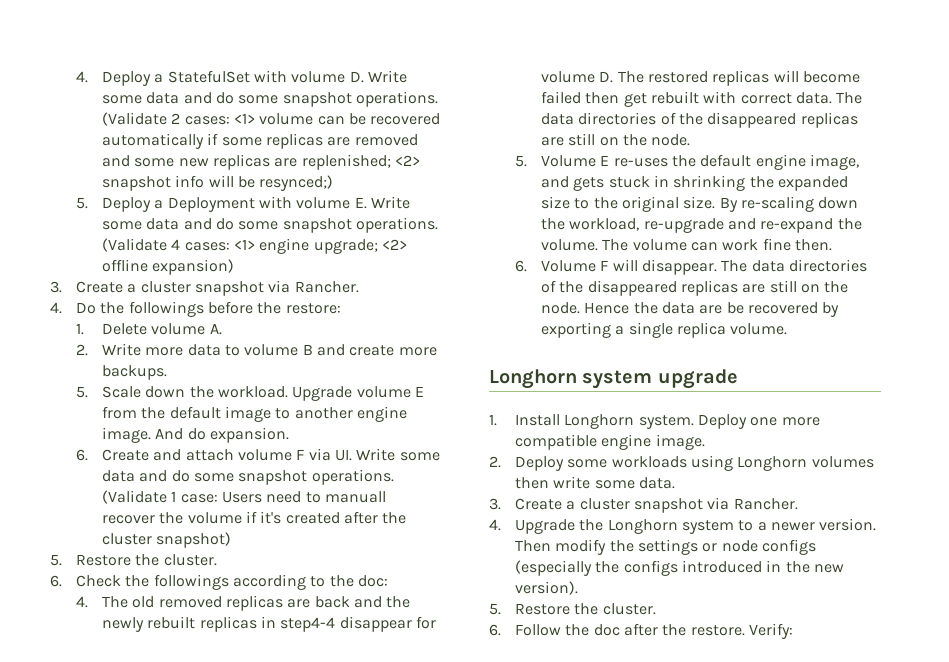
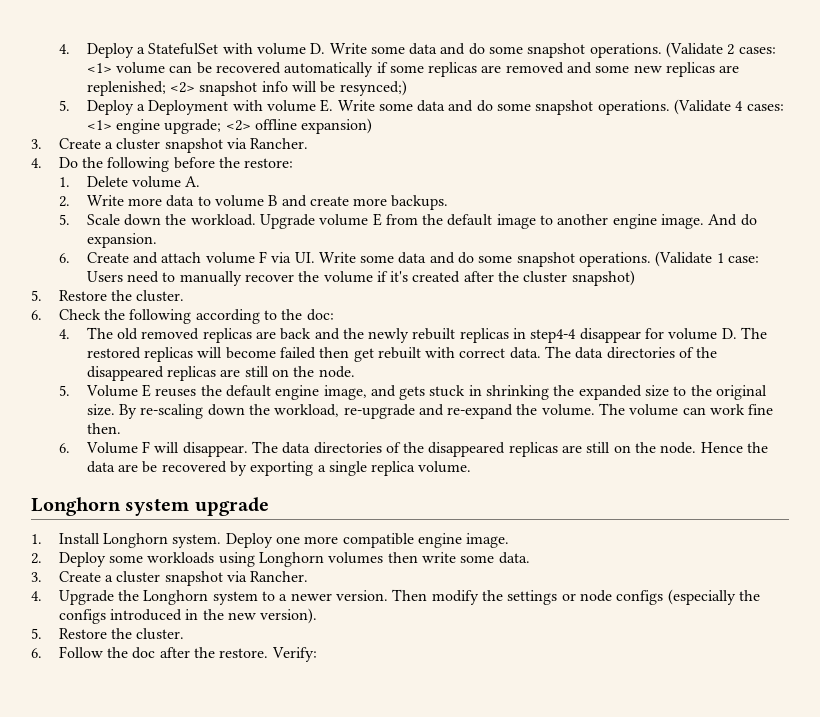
[128,301,204,317] followings -> [107,157,170,172] following
[324,491,386,503] manuall -> [179,271,242,286] manually
[153,574,229,590] followings -> [129,309,192,324] following
[613,158,668,167] re-uses -> [155,388,197,397] reuses

